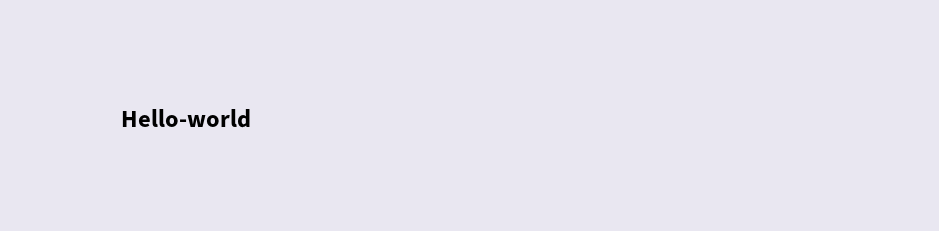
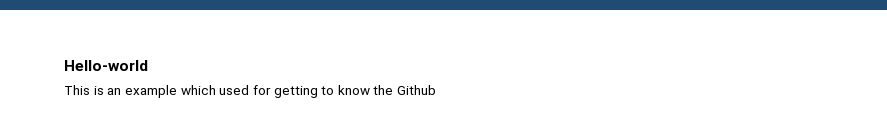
(251, 118) none -> [64,85,437,98] // This is an example which used for getting to know the Github

